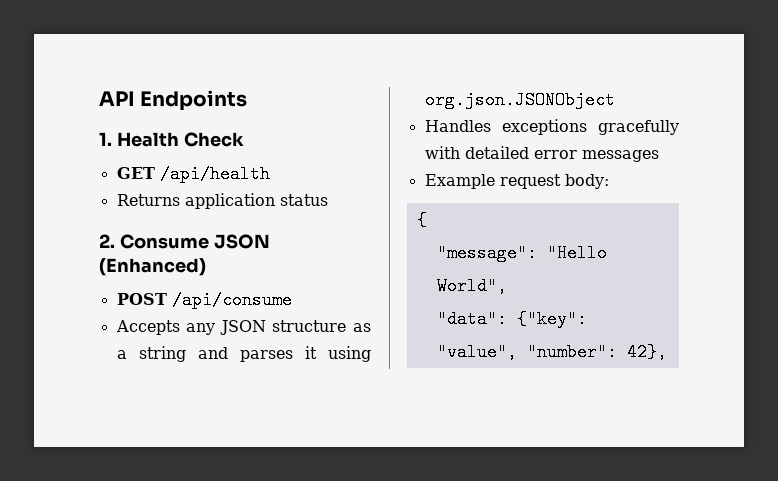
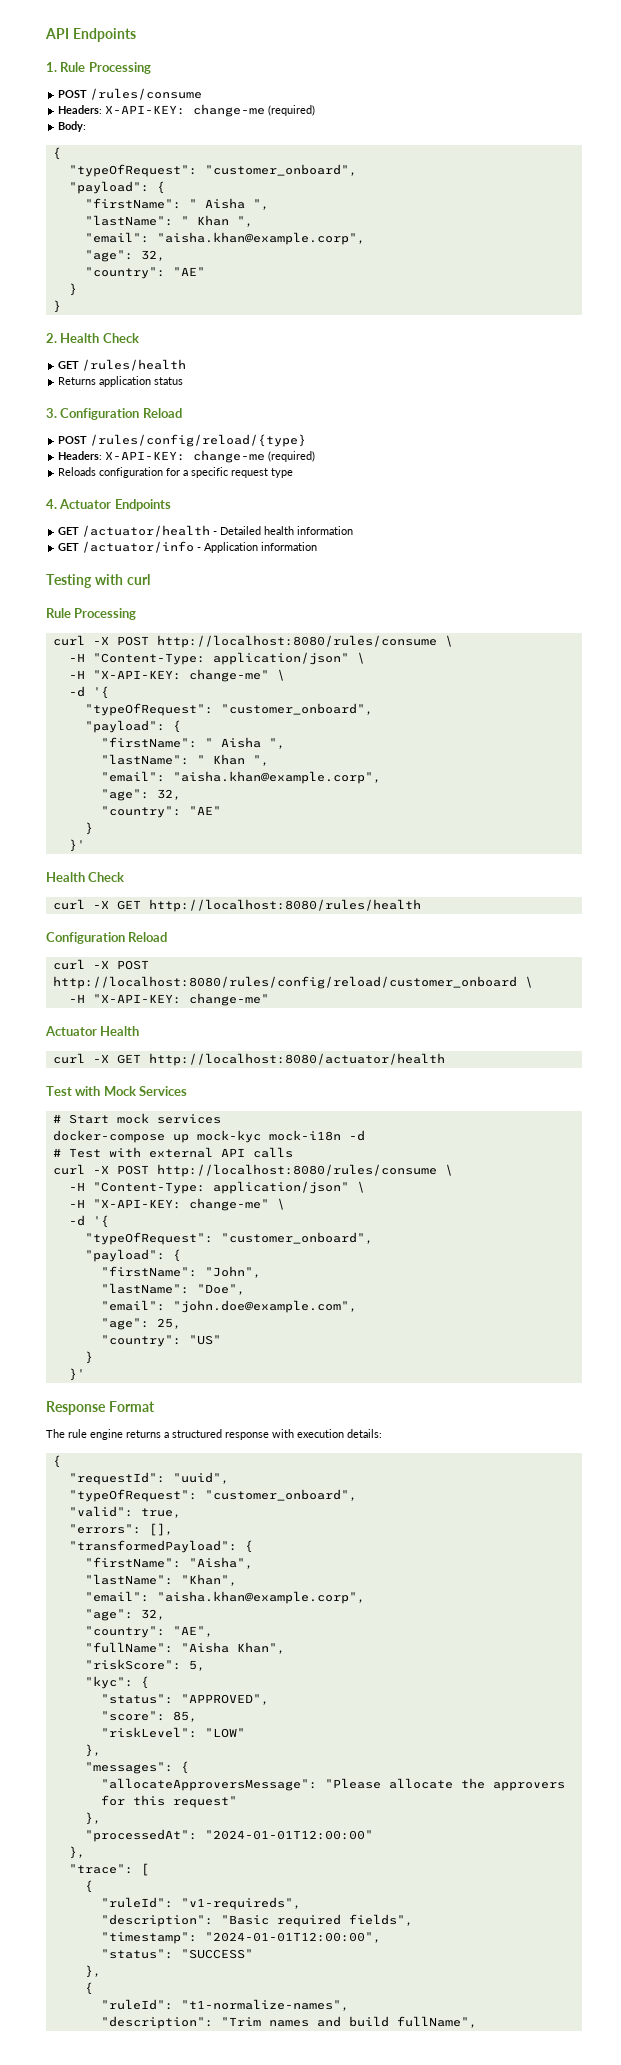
(112, 139) none -> [60,62,151,74] [58,88,203,100] [58,104,316,117] [58,121,87,132] [52,147,61,160] [68,164,357,177] [68,181,165,194] [84,198,269,210] [84,215,253,227] [84,232,365,245] [84,250,165,262] [84,267,205,279] [68,283,77,296] [52,300,61,313] [46,333,57,343] Rule Processing // POST /rules/consume // Headers: X-API-KEY: change-me (required) // Body: // { // "typeOfRequest": "customer_onboard", // "payload": { // "firstName": " Aisha ", // "lastName": " Khan ", // "email": "aisha.khan@example.corp", // "age": 32, // "country": "AE" // } // } // 2.
[159,165,270,183] /api/health -> [82,359,187,371] /rules/health
[99,234,270,249] [99,258,206,276] [116,291,292,309] [115,320,371,335] [116,346,371,362] [424,91,615,109] [424,119,679,135] [424,146,659,162] [424,174,609,189] [416,211,427,229] [436,244,607,262] [436,277,507,295] [436,310,587,328] [436,343,667,361] 2. Consume JSON (Enhanced) // POST /api/consume // Accepts any JSON structure as a string and parses it using org.json.JSONObject // Handles exceptions gracefully with detailed error messages // Example request body: // { // "message": "Hello World", // "data": {"key": "value", "number": 42}, -> [46,408,182,420] [58,434,307,447] [58,450,316,463] [58,467,294,478] [46,499,171,511] [58,525,354,537] [58,541,318,553] [46,574,150,588] [46,608,137,620] [52,635,453,648] [68,652,365,665] [68,669,285,682] [68,686,109,699] [84,703,373,716] [84,720,181,733] [100,737,285,749] [100,754,269,766] [100,771,381,784] [100,789,181,801] [100,806,221,818] [84,822,93,835] [68,839,85,852] [46,872,125,882] [52,899,421,912] [46,932,168,944] [52,959,149,970] [52,976,533,989] [68,993,269,1006] [45,1026,140,1036] [52,1053,445,1066] [46,1086,188,1096] [52,1113,221,1124] [52,1130,365,1143] [52,1147,293,1158] [52,1164,453,1177] [68,1181,365,1194] [68,1198,285,1211] [68,1215,109,1228] [84,1232,373,1245] [84,1249,181,1262] [100,1266,261,1278] [100,1283,245,1295] [100,1300,357,1313] [100,1318,181,1330] [100,1335,221,1347] [84,1351,93,1364] [68,1368,85,1381] [46,1401,155,1415] [46,1429,382,1440] [52,1455,61,1468] [68,1472,229,1485] [68,1489,357,1502] [68,1506,181,1518] [68,1523,173,1536] [68,1540,253,1553] [84,1557,253,1569] [84,1574,237,1586] [84,1591,365,1604] [84,1609,165,1621] [84,1626,213,1638] [84,1642,285,1654] [84,1659,205,1671] [84,1676,149,1689] [100,1694,269,1705] [100,1711,197,1722] [100,1727,245,1738] [84,1744,101,1757] [84,1761,189,1774] [100,1778,565,1791] [100,1795,237,1808] [84,1812,101,1825] [84,1829,373,1842] [68,1846,85,1859] [68,1863,149,1876] [84,1880,93,1893] [100,1897,301,1910] [100,1914,413,1927] [100,1932,381,1944] [100,1949,253,1959] [84,1965,101,1978] [84,1982,93,1995] [100,1999,349,2011] [100,2016,477,2029] 3. Configuration Reload // POST /rules/config/reload/{type} // Headers: X-API-KEY: change-me (required) // Reloads configuration for a specific request type // 4. Actuator Endpoints // GET /actuator/health - Detailed health information // GET /actuator/info - Application information // Testing with curl // Rule Processing // curl -X POST http://localhost:8080/rules/consume \ // -H "Content-Type: application/json" \ // -H "X-API-KEY: change-me" \ // -d '{ // "typeOfRequest": "customer_onboard", // "payload": { // "firstName": " Aisha ", // "lastName": " Khan ", // "email": "aisha.khan@example.corp", // "age": 32, // "country": "AE" // } // }' // Health Check // curl -X GET http://localhost:8080/rules/health // Configuration Reload // curl -X POST http://localhost:8080/rules/config/reload/customer_onboard \ // -H "X-API-KEY: change-me" // Actuator Health // curl -X GET http://localhost:8080/actuator/health // Test with Mock Services // # Start mock services // docker-compose up mock-kyc mock-i18n -d // # Test with external API calls // curl -X POST http://localhost:8080/rules/consume \ // -H "Content-Type: application/json" \ // -H "X-API-KEY: change-me" \ // -d '{ // "typeOfRequest": "customer_onboard", // "payload": { // "firstName": "John", // "lastName": "Doe", // "email": "john.doe@example.com", // "age": 25, // "country": "US" // } // }' // Response Format // The rule engine returns a structured response with execution details: // { // "requestId": "uuid", // "typeOfRequest": "customer_onboard", // "valid": true, // "errors": [], // "transformedPayload": { // "firstName": "Aisha", // "lastName": "Khan", // "email": "aisha.khan@example.corp", // "age": 32, // "country": "AE", // "fullName": "Aisha Khan", // "riskScore": 5, // "kyc": { // "status": "APPROVED", // "score": 85, // "riskLevel": "LOW" // }, // "messages": { // "allocateApproversMessage": "Please allocate the approvers for this request" // }, // "processedAt": "2024-01-01T12:00:00" // }, // "trace": [ // { // "ruleId": "v1-requireds", // "description": "Basic required fields", // "timestamp": "2024-01-01T12:00:00", // "status": "SUCCESS" // }, // { // "ruleId": "t1-normalize-names", // "description": "Trim names and build fullName",

